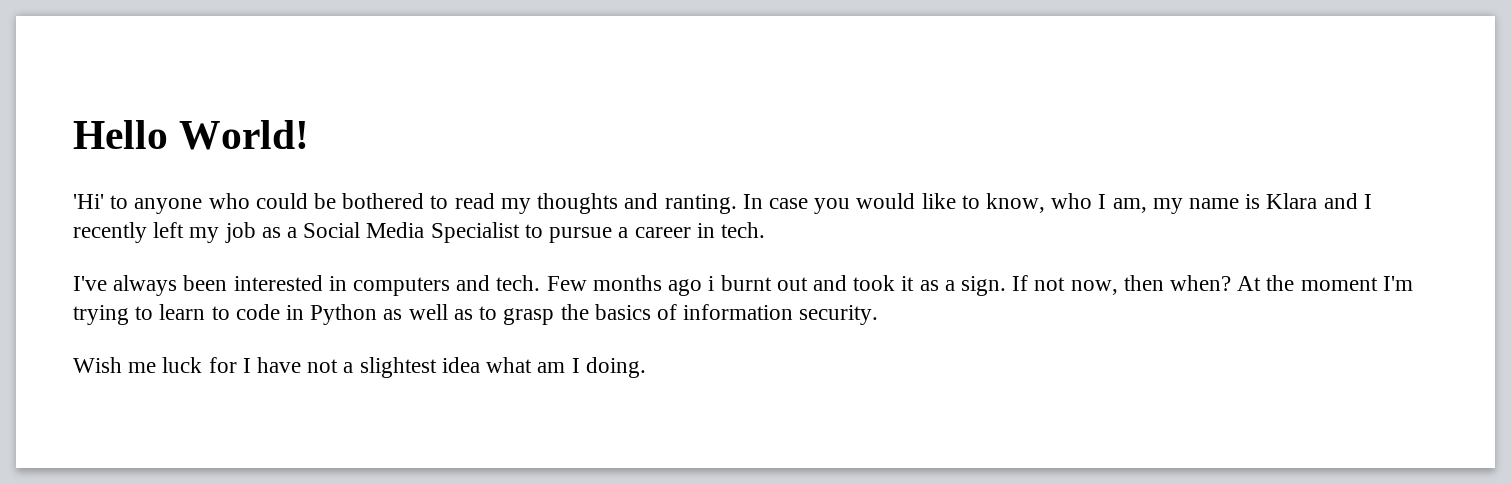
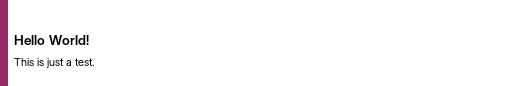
[73,193,1372,214] [73,222,765,243] [73,275,1413,296] [73,304,879,325] [73,357,646,378] 'Hi' to anyone who could be bothered to read my thoughts and ranting. In case you would like to know, who I am, my name is Klara and I recently left my job as a Social Media Specialist to pursue a career in tech. // I've always been interested in computers and tech. Few months ago i burnt out and took it as a sign. If not now, then when? At the moment I'm trying to learn to code in Python as well as to grasp the basics of information security. // Wish me luck for I have not a slightest idea what am I doing. -> [14,58,94,68] This is just a test.

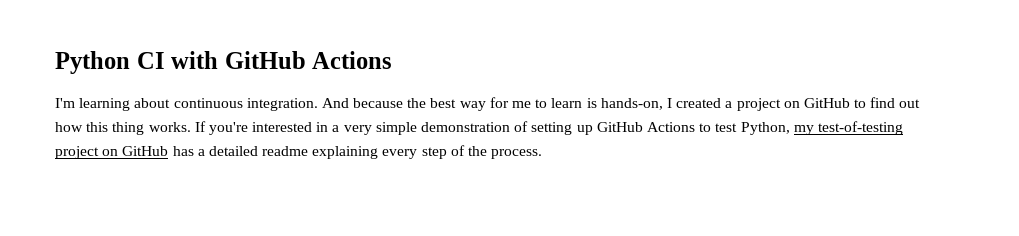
[14,35,89,45] [14,58,94,68] Hello World! // This is just a test. -> [55,51,393,74] [55,97,921,111] [55,121,903,135] [55,145,543,159] Python CI with GitHub Actions // I'm learning about continuous integration. And because the best way for me to learn is hands-on, I created a project on GitHub to find out how this thing works. If you're interested in a very simple demonstration of setting up GitHub Actions to test Python, my test-of-testing project on GitHub has a detailed readme explaining every step of the process.

